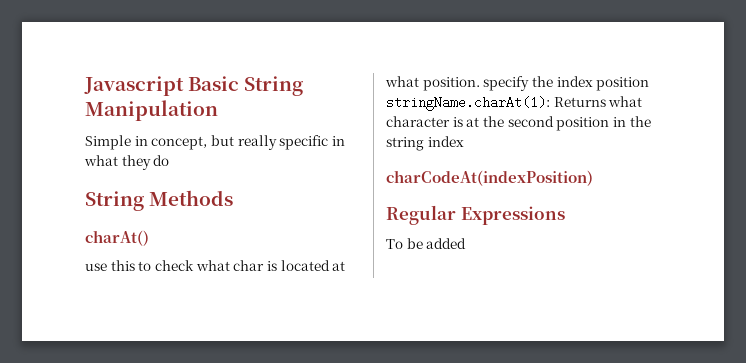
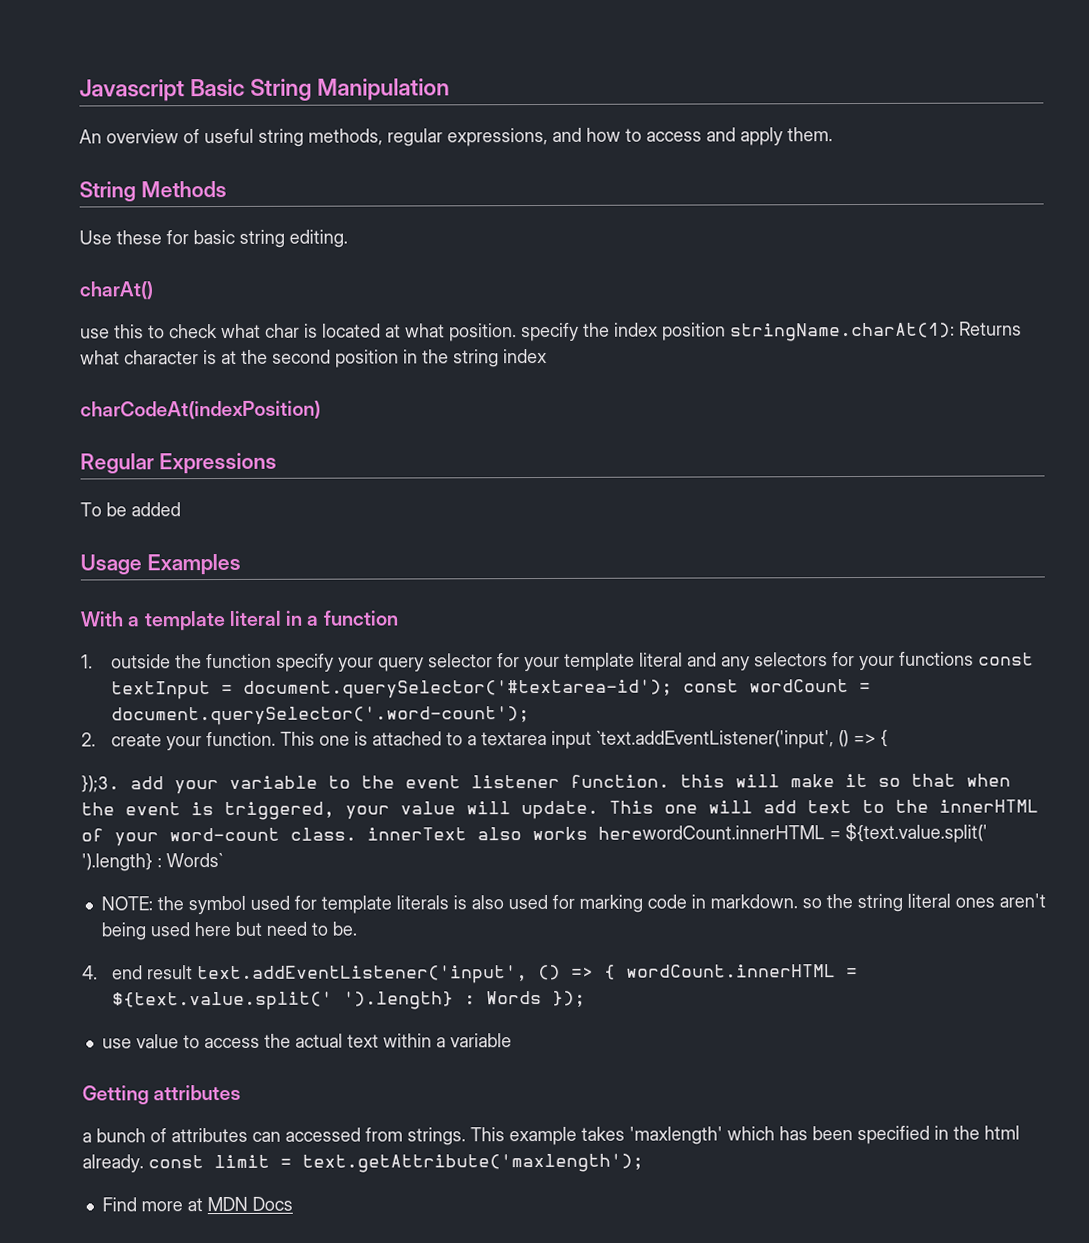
[85,135,345,150] [84,155,170,170] [85,190,234,211] Simple in concept, but really specific in what they do // String Methods -> [79,127,833,147] [79,180,227,202] [79,229,348,248] An overview of useful string methods, regular expressions, and how to access and apply them. // String Methods // Use these for basic string editing.
(467, 243) none -> [80,553,241,576] [80,610,399,631] [81,651,1035,672] [111,679,872,700] [111,706,531,726] [81,729,889,751] [81,773,1011,795] [81,799,1039,821] [81,822,988,847] [81,853,223,872] [100,893,1046,915] [100,921,357,941] [82,964,859,985] [112,990,587,1011] [101,1033,512,1049] [82,1084,242,1105] [82,1125,1020,1146] [82,1153,644,1173] [101,1196,293,1212] // Usage Examples // With a template literal in a function // 1. outside the function specify your query selector for your template literal and any selectors for your functions const textInput = document.querySelector('#textarea-id'); const wordCount = document.querySelector('.word-count'); // 2. create your function. This one is attached to a textarea input `text.addEventListener('input', () => { // });3. add your variable to the event listener function. this will make it so that when the event is triggered, your value will update. This one will add text to the innerHTML of your word-count class. innerText also works herewordCount.innerHTML = ${text.value.split(' ').length} : Words` // NOTE: the symbol used for template literals is also used for marking code in markdown. so the string literal ones aren't being used here but need to be. // 4. end result text.addEventListener('input', () => { wordCount.innerHTML = ${text.value.split(' ').length} : Words }); // use value to access the actual text within a variable // Getting attributes // a bunch of attributes can accessed from strings. This example takes 'maxlength' which has been specified in the html already. const limit = text.getAttribute('maxlength'); // Find more at MDN Docs

